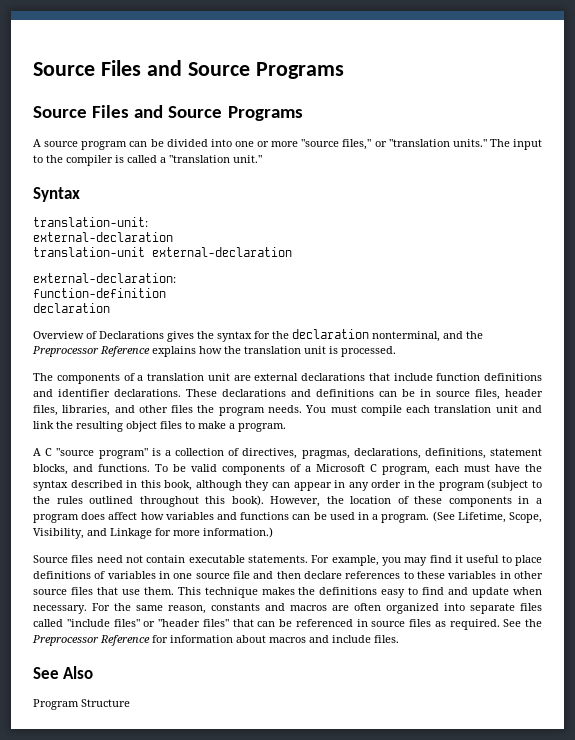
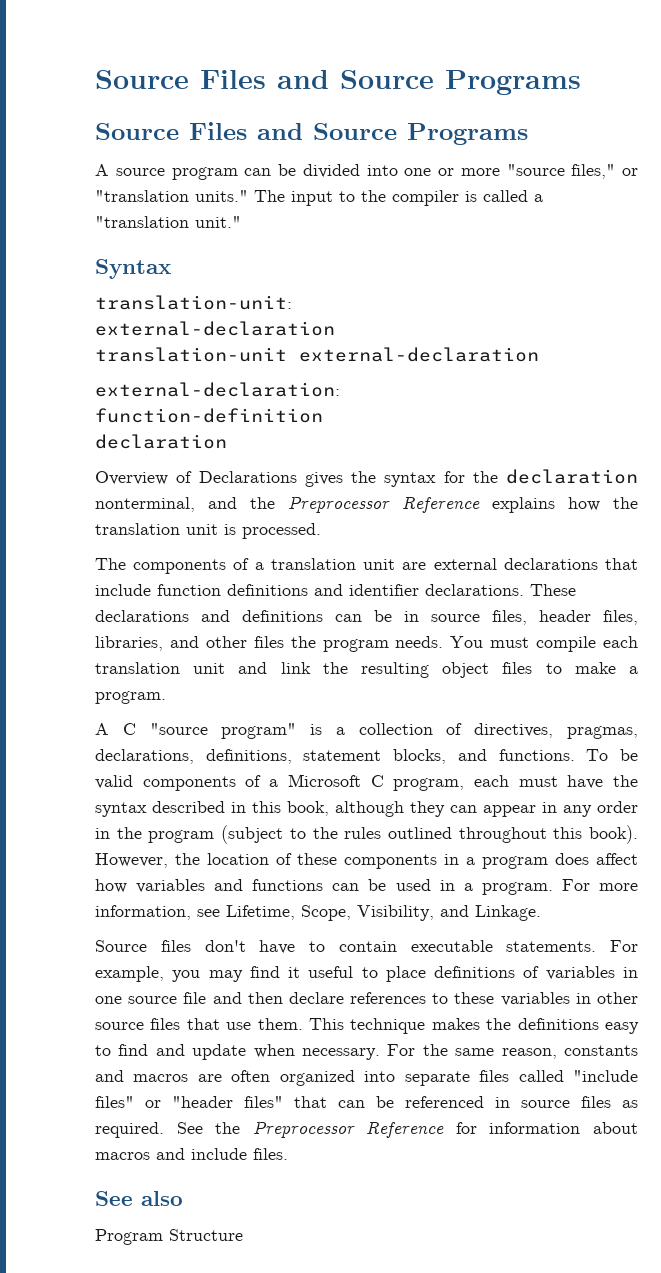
[432,511,542,523] [33,527,273,539] (See Lifetime, Scope, Visibility, and Linkage for more information.) -> [561,879,638,891] [95,905,541,921] For more information, see Lifetime, Scope, Visibility, and Linkage.
[96,555,143,563] need not -> [204,940,325,954] don't have to
[63,666,94,679] Also -> [141,1191,183,1206] also

